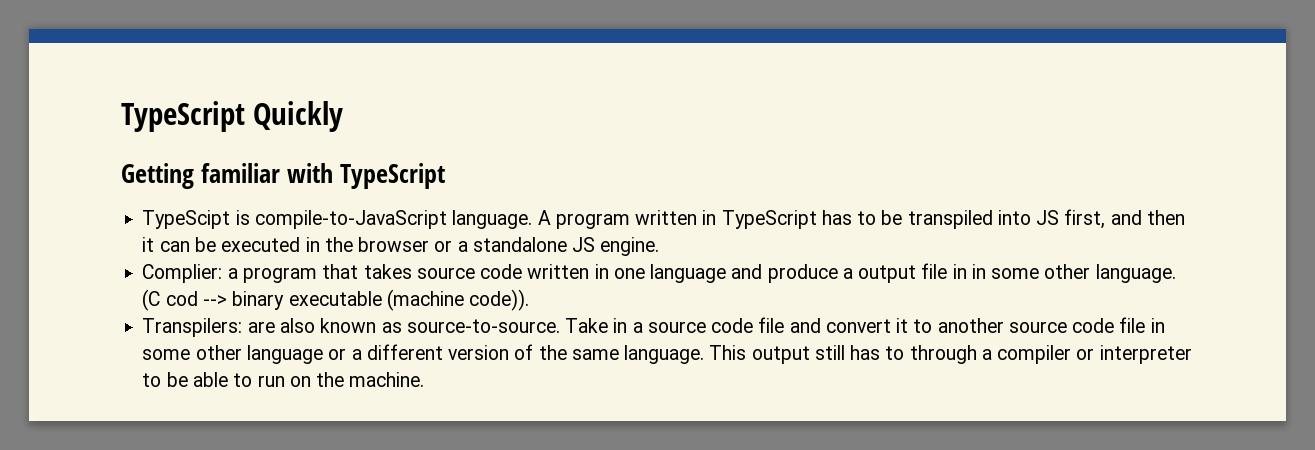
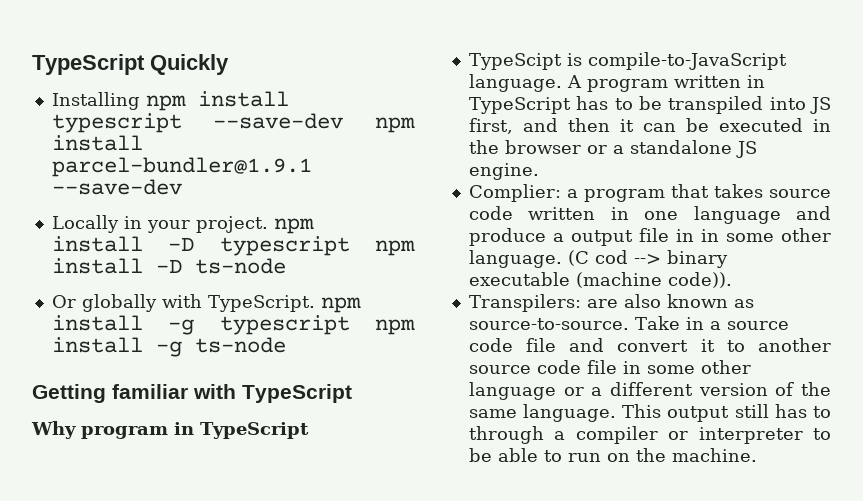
(344, 116) none -> [51,91,289,111] [51,113,415,133] [51,135,143,151] [51,157,312,177] [51,179,182,195] [51,215,314,234] [51,236,415,256] [51,258,286,274] [51,294,361,313] [51,315,415,335] [51,337,286,357] // Installing npm install typescript --save-dev npm install parcel-bundler@1.9.1 --save-dev // Locally in your project. npm install -D typescript npm install -D ts-node // Or globally with TypeScript. npm install -g typescript npm install -g ts-node
(446, 176) none -> [31,421,309,439] // Why program in TypeScript

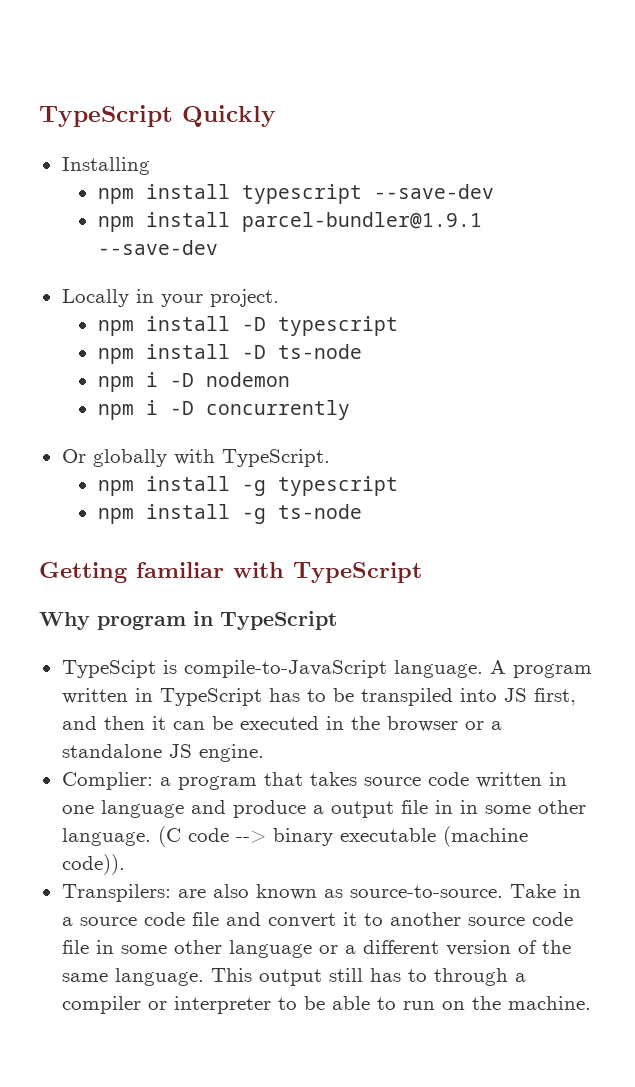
(140, 101) none -> (150, 166) //
(344, 121) none -> (494, 191) //
(268, 224) none -> (279, 298) //
(350, 246) none -> (398, 326) //
(286, 266) none -> [97,372,290,392] [97,400,350,420] // npm i -D nodemon // npm i -D concurrently
(315, 303) none -> (330, 458) //
(350, 325) none -> (398, 486) //
[594,250,628,264] cod -> [187,828,229,842] code

